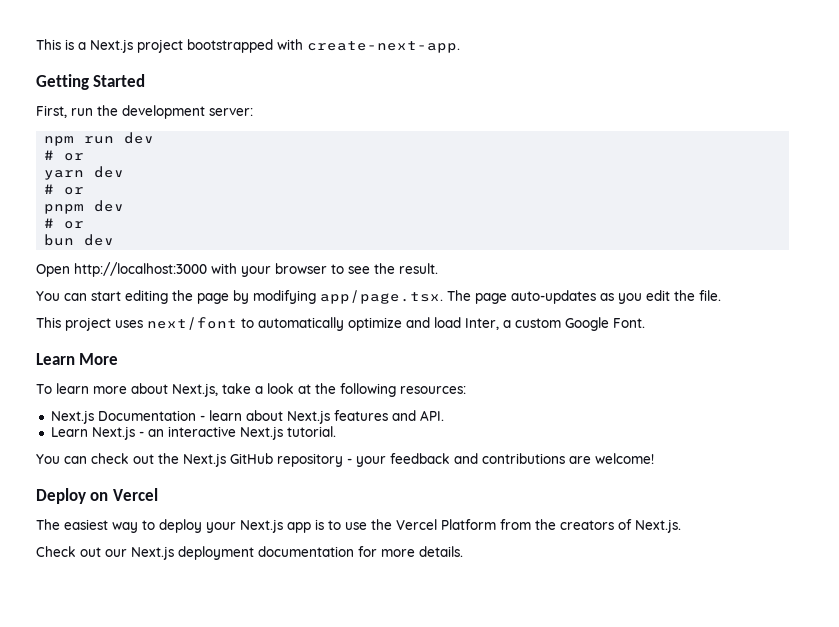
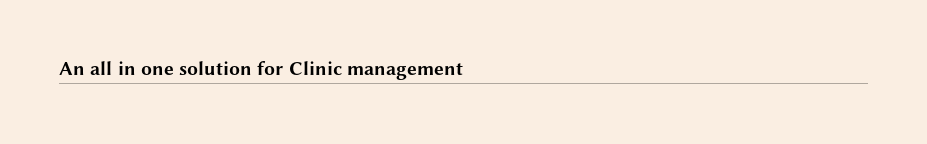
[36,39,460,53] [36,74,146,90] [36,105,253,119] [44,132,155,146] [44,150,85,161] [44,166,125,180] [44,184,85,195] [44,200,125,214] [44,218,85,229] [44,234,115,246] [36,262,438,277] [36,290,721,304] [36,317,645,331] [36,353,119,365] [36,383,466,397] [50,410,444,424] [50,426,336,440] [36,453,654,467] [36,488,158,504] [36,519,681,533] [36,546,463,560] This is a Next.js project bootstrapped with create-next-app. // Getting Started // First, run the development server: // npm run dev // # or // yarn dev // # or // pnpm dev // # or // bun dev // Open http://localhost:3000 with your browser to see the result. // You can start editing the page by modifying app/page.tsx. The page auto-updates as you edit the file. // This project uses next/font to automatically optimize and load Inter, a custom Google Font. // Learn More // To learn more about Next.js, take a look at the following resources: // Next.js Documentation - learn about Next.js features and API. // Learn Next.js - an interactive Next.js tutorial. // You can check out the Next.js GitHub repository - your feedback and contributions are welcome! // Deploy on Vercel // The easiest way to deploy your Next.js app is to use the Vercel Platform from the creators of Next.js. // Check out our Next.js deployment documentation for more details. -> [59,61,463,80] An all in one solution for Clinic management

